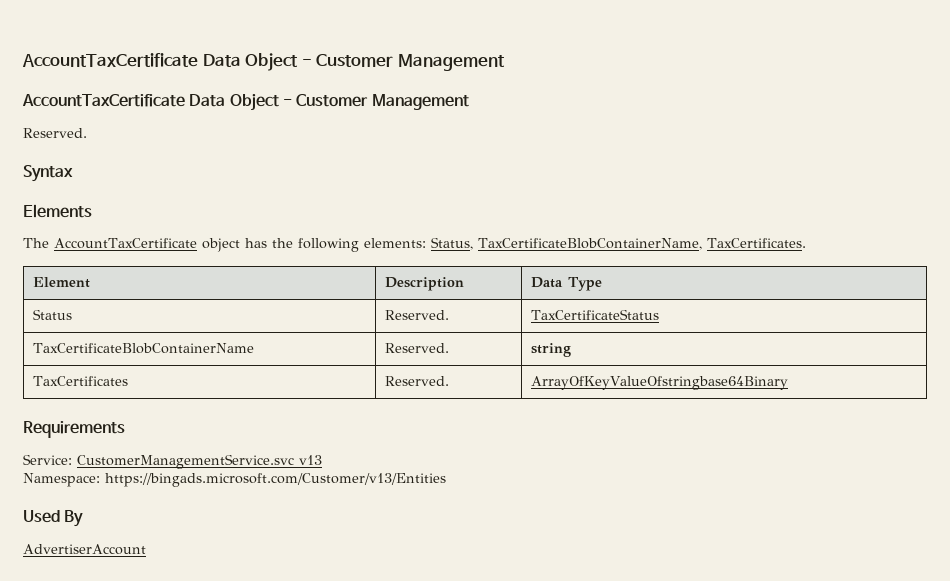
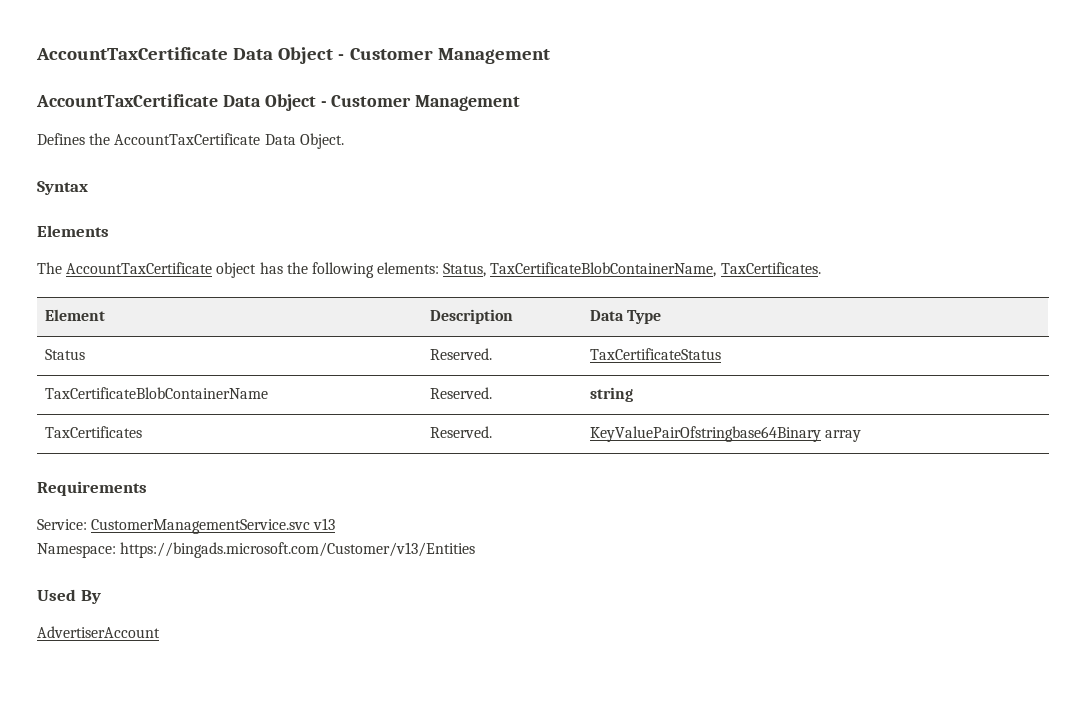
[23,128,87,138] Reserved. -> [37,133,344,149] Defines the AccountTaxCertificate Data Object.
[531,376,789,390] ArrayOfKeyValueOfstringbase64Binary -> [589,426,861,442] KeyValuePairOfstringbase64Binary array

